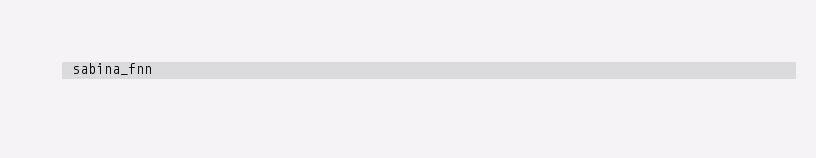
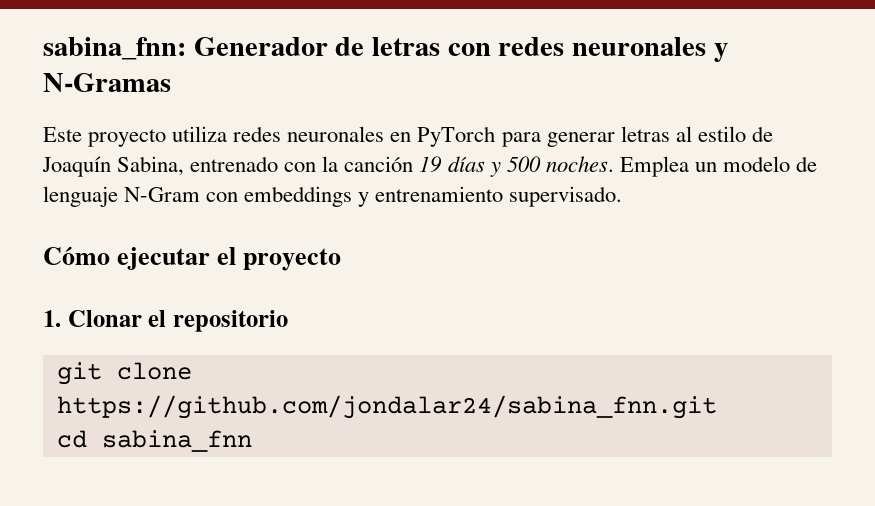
(71, 69) none -> [43,37,728,62] [43,73,171,92] [43,126,773,147] [42,156,818,177] [43,186,623,207] [43,246,342,271] [43,310,288,332] [56,362,192,385] [56,395,717,419] [56,430,87,448] sabina_fnn: Generador de letras con redes neuronales y N-Gramas // Este proyecto utiliza redes neuronales en PyTorch para generar letras al estilo de Joaquín Sabina, entrenado con la canción 19 días y 500 noches. Emplea un modelo de lenguaje N-Gram con embeddings y entrenamiento supervisado. // Cómo ejecutar el proyecto // 1. Clonar el repositorio // git clone https://github.com/jondalar24/sabina_fnn.git // cd

